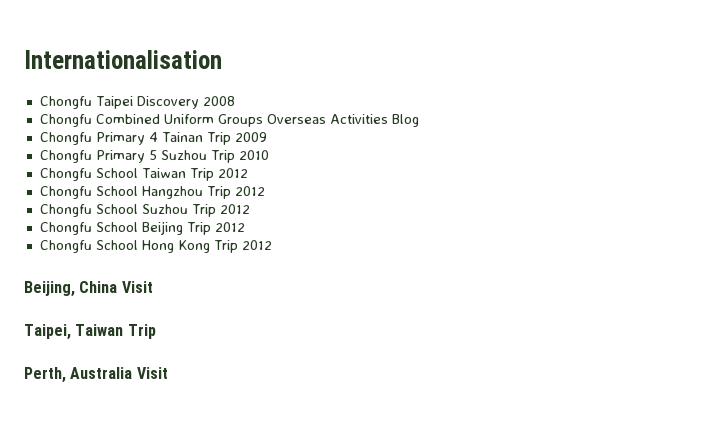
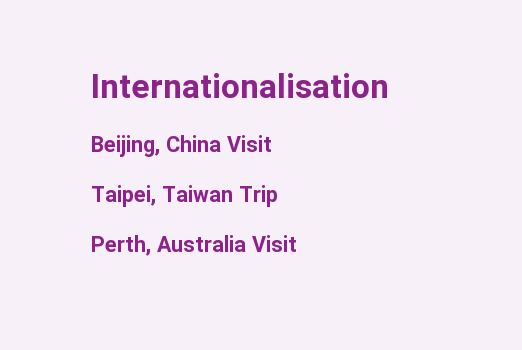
[39,96,235,109] [39,114,419,127] [39,132,267,145] [39,150,269,163] [39,168,248,181] [39,186,265,199] [39,204,250,217] [39,221,245,235] [39,240,272,253] // Chongfu Taipei Discovery 2008 // Chongfu Combined Uniform Groups Overseas Activities Blog // Chongfu Primary 4 Tainan Trip 2009 // Chongfu Primary 5 Suzhou Trip 2010 // Chongfu School Taiwan Trip 2012 // Chongfu School Hangzhou Trip 2012 // Chongfu School Suzhou Trip 2012 // Chongfu School Beijing Trip 2012 // Chongfu School Hong Kong Trip 2012 -> (389, 85) none

